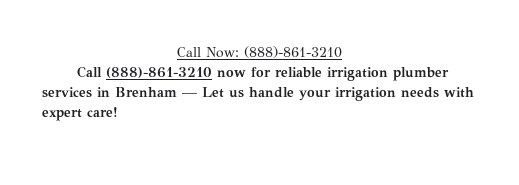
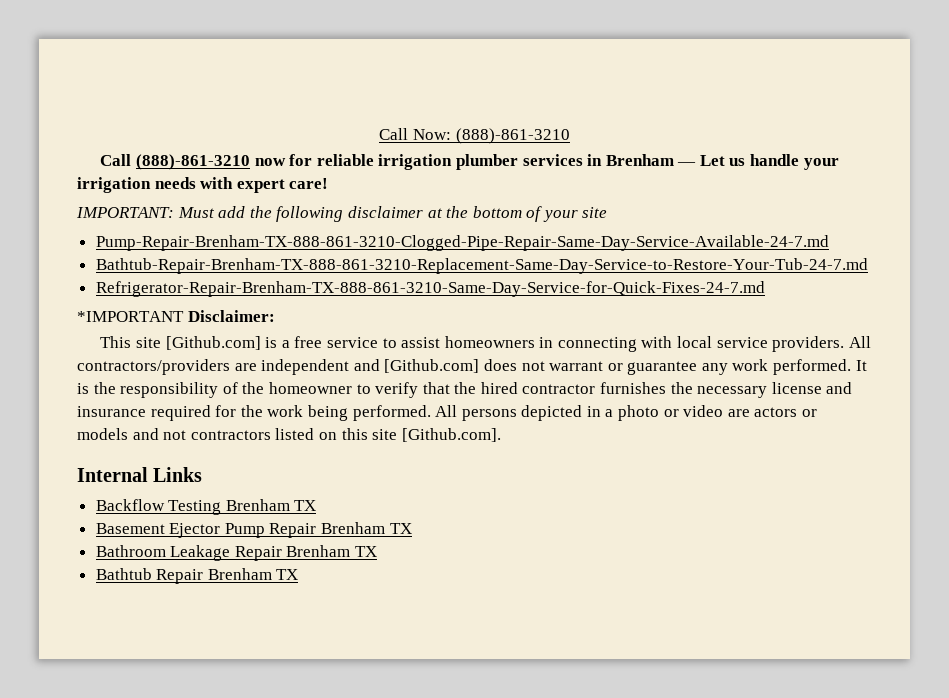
(118, 112) none -> [76,206,608,222] [95,235,829,251] [95,258,868,274] [95,281,765,297] [77,310,275,322] [100,336,871,352] [77,359,867,375] [77,382,853,398] [77,405,818,421] [77,428,501,442] [77,467,203,482] [95,499,317,515] [95,522,412,538] [95,545,378,561] [95,568,299,584] // IMPORTANT: Must add the following disclaimer at the bottom of your site // Pump-Repair-Brenham-TX-888-861-3210-Clogged-Pipe-Repair-Same-Day-Service-Available-24-7.md // Bathtub-Repair-Brenham-TX-888-861-3210-Replacement-Same-Day-Service-to-Restore-Your-Tub-24-7.md // Refrigerator-Repair-Brenham-TX-888-861-3210-Same-Day-Service-for-Quick-Fixes-24-7.md // *IMPORTANT Disclaimer: // This site [Github.com] is a free service to assist homeowners in connecting with local service providers. All contractors/providers are independent and [Github.com] does not warrant or guarantee any work performed. It is the responsibility of the homeowner to verify that the hired contractor furnishes the necessary license and insurance required for the work being performed. All persons depicted in a photo or video are actors or models and not contractors listed on this site [Github.com]. // Internal Links // Backflow Testing Brenham TX // Basement Ejector Pump Repair Brenham TX // Bathroom Leakage Repair Brenham TX // Bathtub Repair Brenham TX

